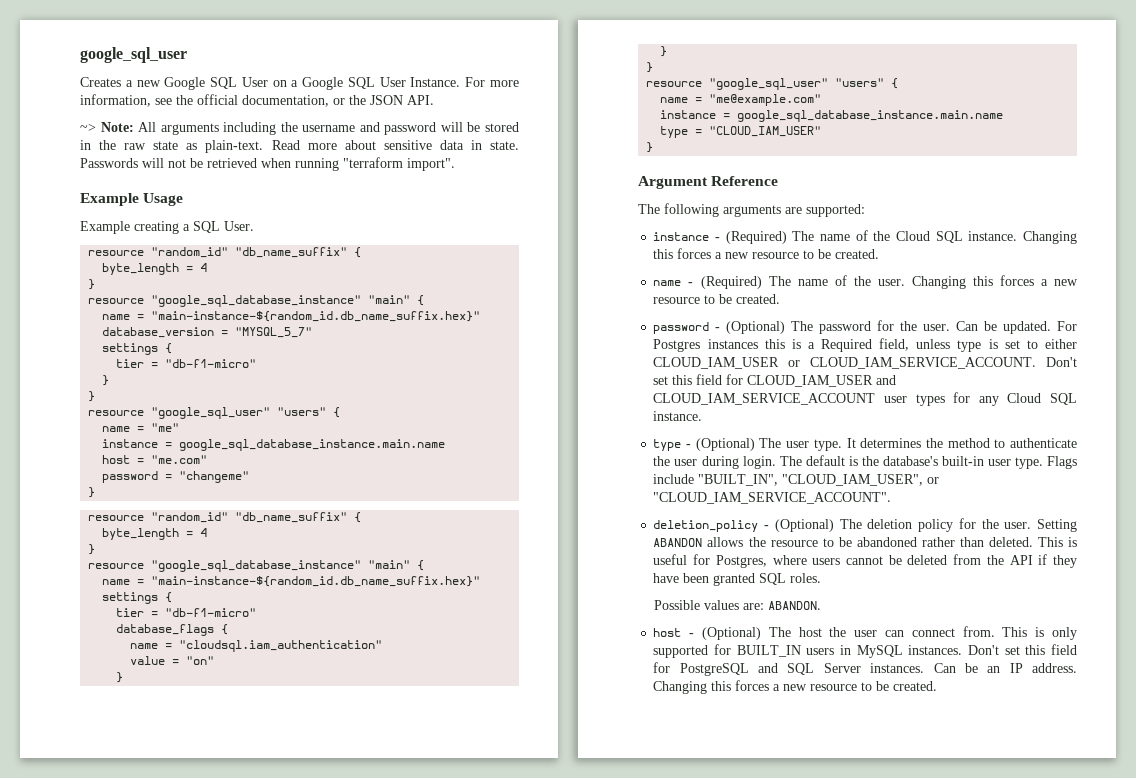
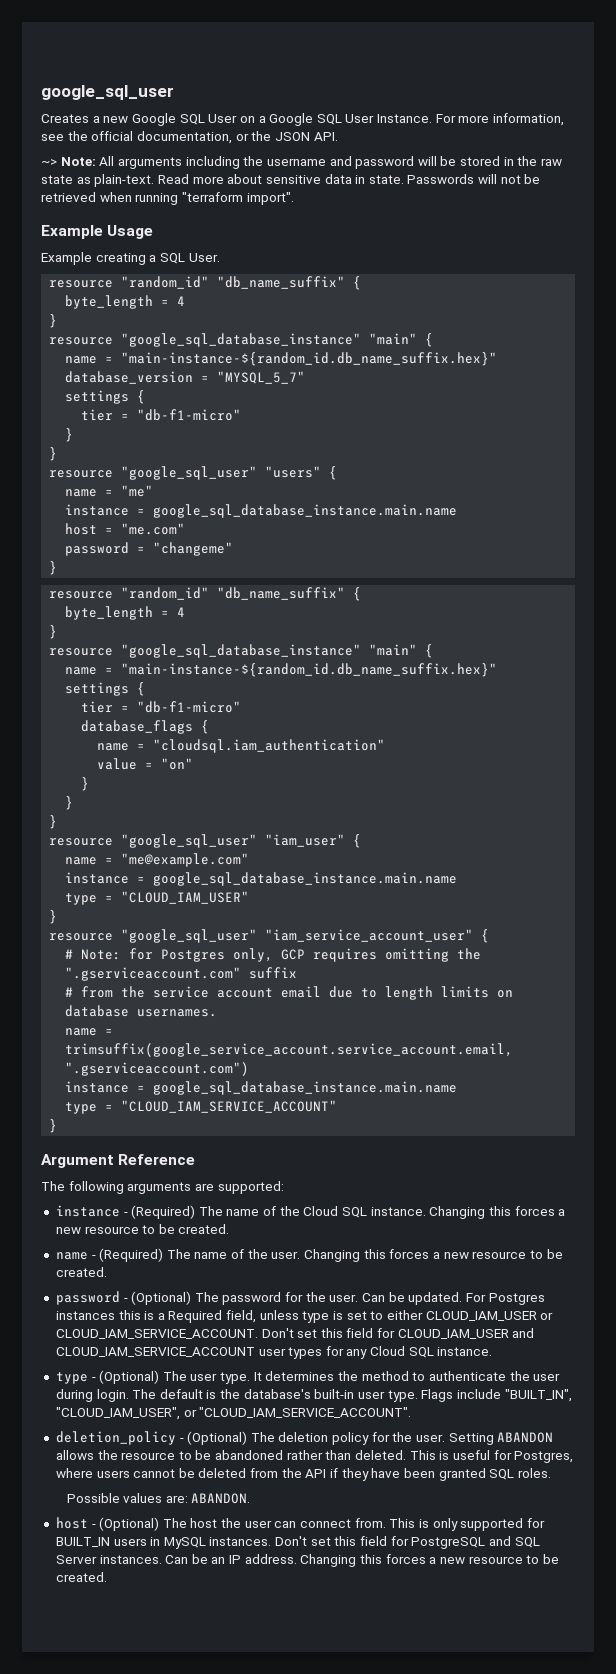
[835,78,885,87] "users" -> [265,834,346,847] "iam_user"
(654, 147) none -> [49,929,490,943] [65,948,482,962] [65,967,298,981] [65,986,514,1000] [65,1005,218,1017] [65,1028,114,1036] [65,1043,514,1057] [65,1062,250,1076] [65,1081,458,1095] [65,1100,338,1114] [49,1119,58,1133] // resource "google_sql_user" "iam_service_account_user" { // # Note: for Postgres only, GCP requires omitting the ".gserviceaccount.com" suffix // # from the service account email due to length limits on database usernames. // name = trimsuffix(google_service_account.service_account.email, ".gserviceaccount.com") // instance = google_sql_database_instance.main.name // type = "CLOUD_IAM_SERVICE_ACCOUNT" // }

